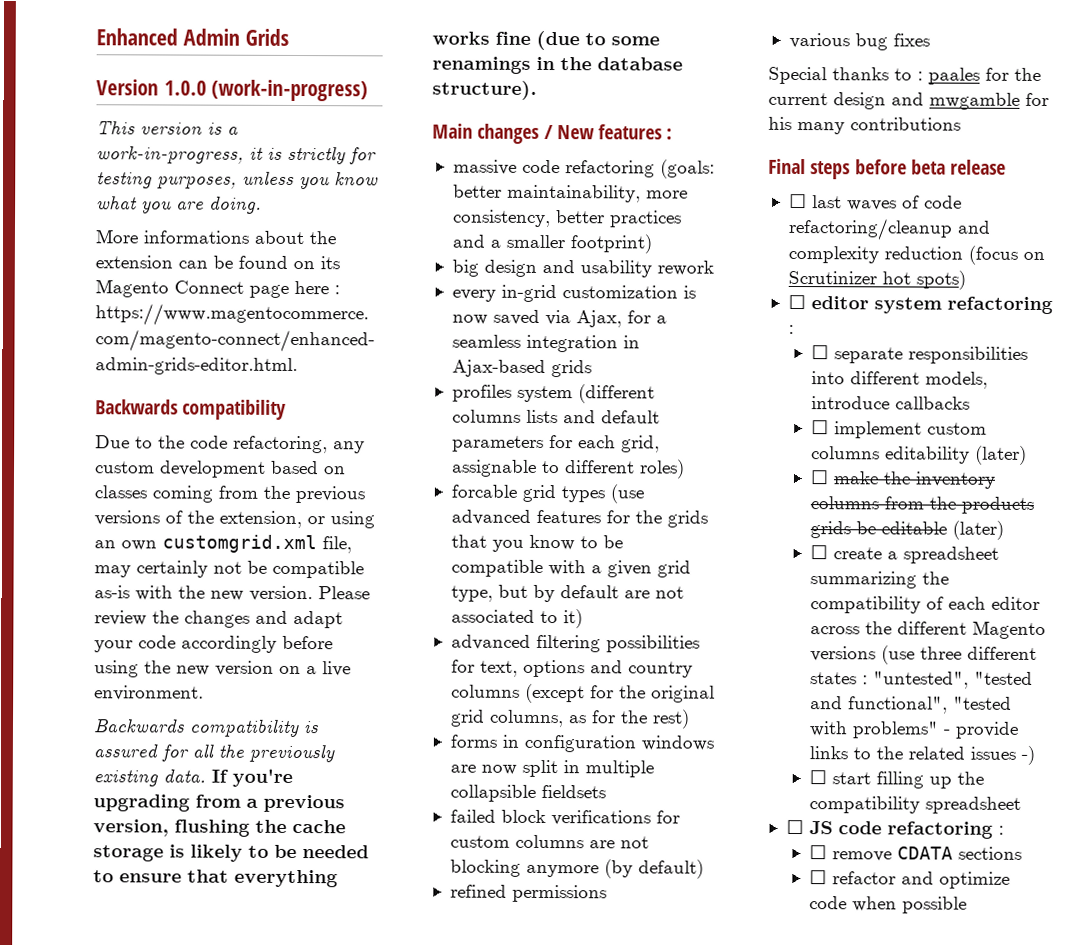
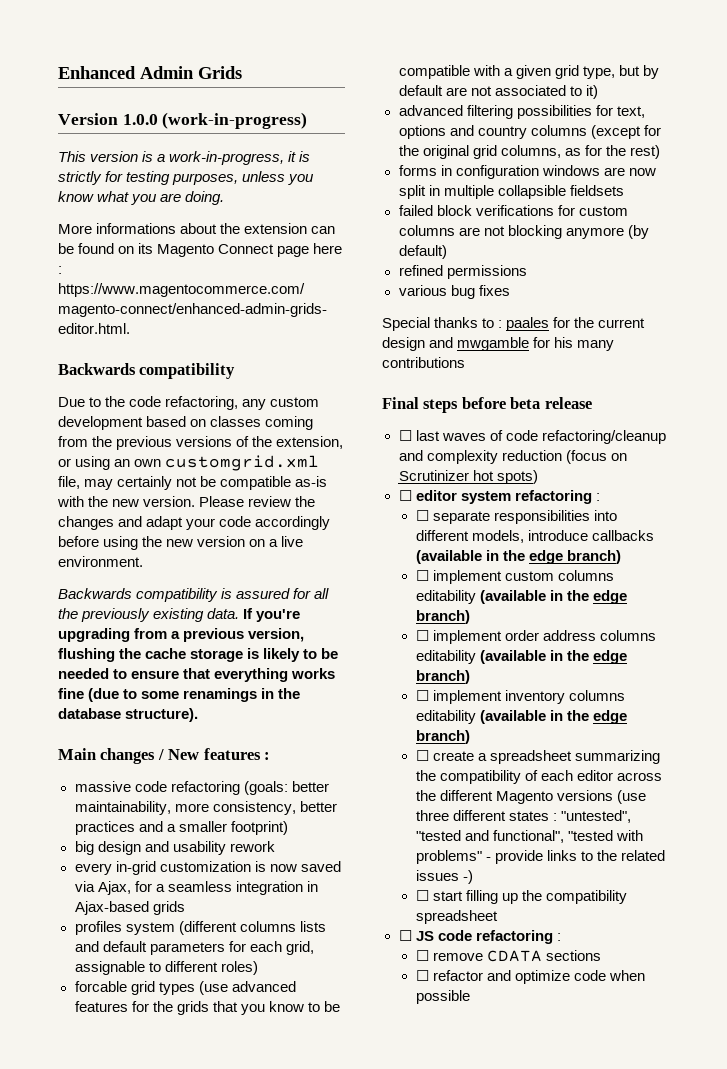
(970, 403) none -> [415,550,621,564] (available in the edge branch)
[974,445,1027,465] [809,470,996,489] [809,496,1034,514] [809,520,1004,540] (later) // ☐ make the inventory columns from the products grids be editable (later) -> [479,590,627,604] [415,610,470,624] [415,630,656,644] [415,650,627,664] [415,670,470,684] [415,690,625,704] [415,710,627,724] [415,730,470,744] (available in the edge branch) // ☐ implement order address columns editability (available in the edge branch) // ☐ implement inventory columns editability (available in the edge branch)

